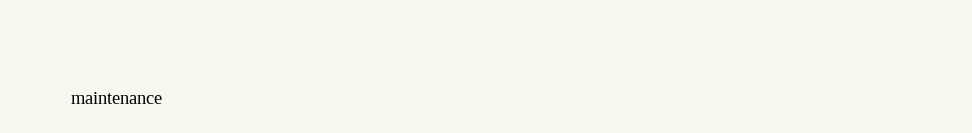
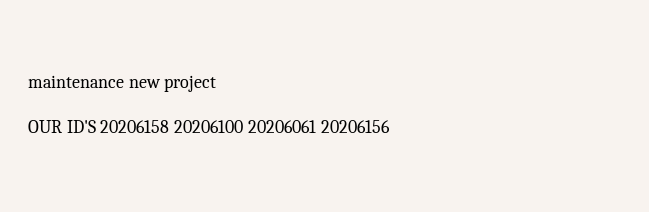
(162, 98) none -> [128,75,217,92] [28,120,390,133] new project // OUR ID'S 20206158 20206100 20206061 20206156

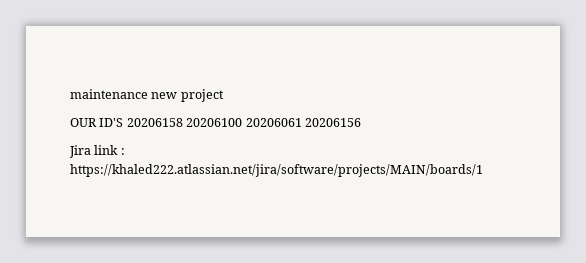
(390, 126) none -> [69,145,125,158] [70,164,483,177] // Jira link : https://khaled222.atlassian.net/jira/software/projects/MAIN/boards/1

